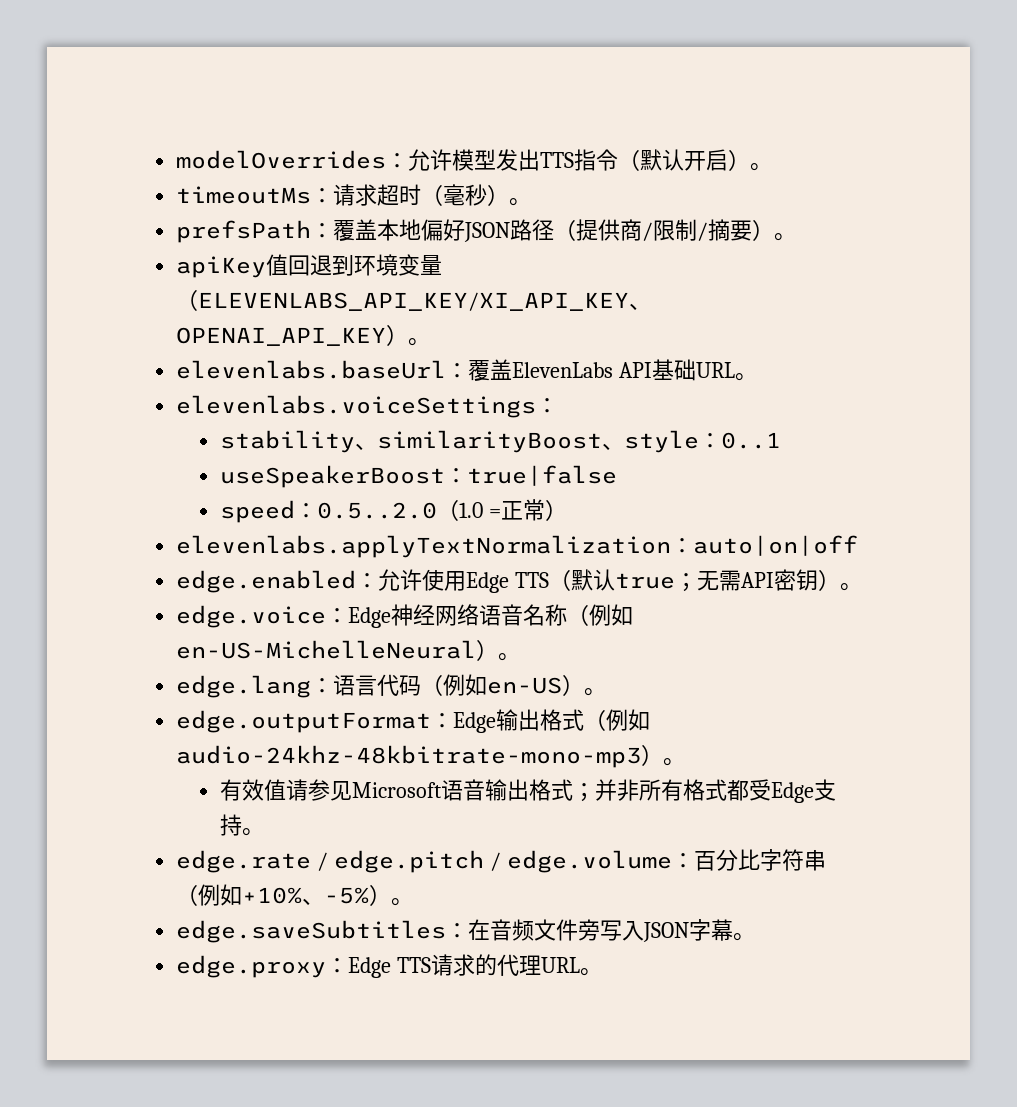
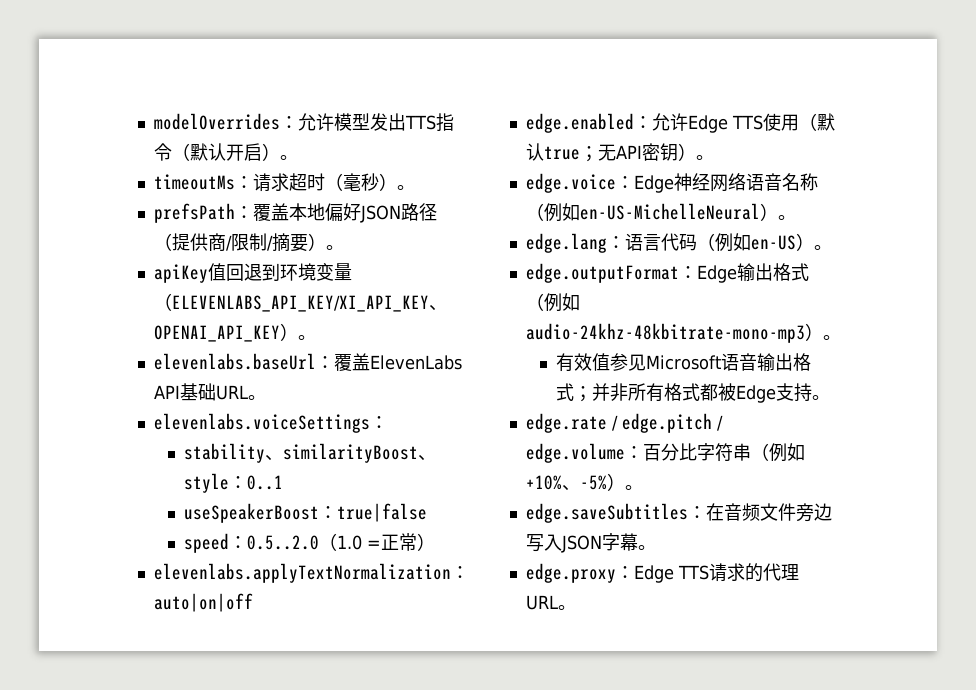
[422,569,550,593] 使用Edge TTS -> [687,113,799,133] Edge TTS使用
[719,570,742,591] 需 -> (616, 152) none
[286,779,309,801] 请 -> (610, 362) none
[749,779,772,801] 受 -> [717,383,736,401] 被
(601, 930) none -> [813,503,832,521] 边

